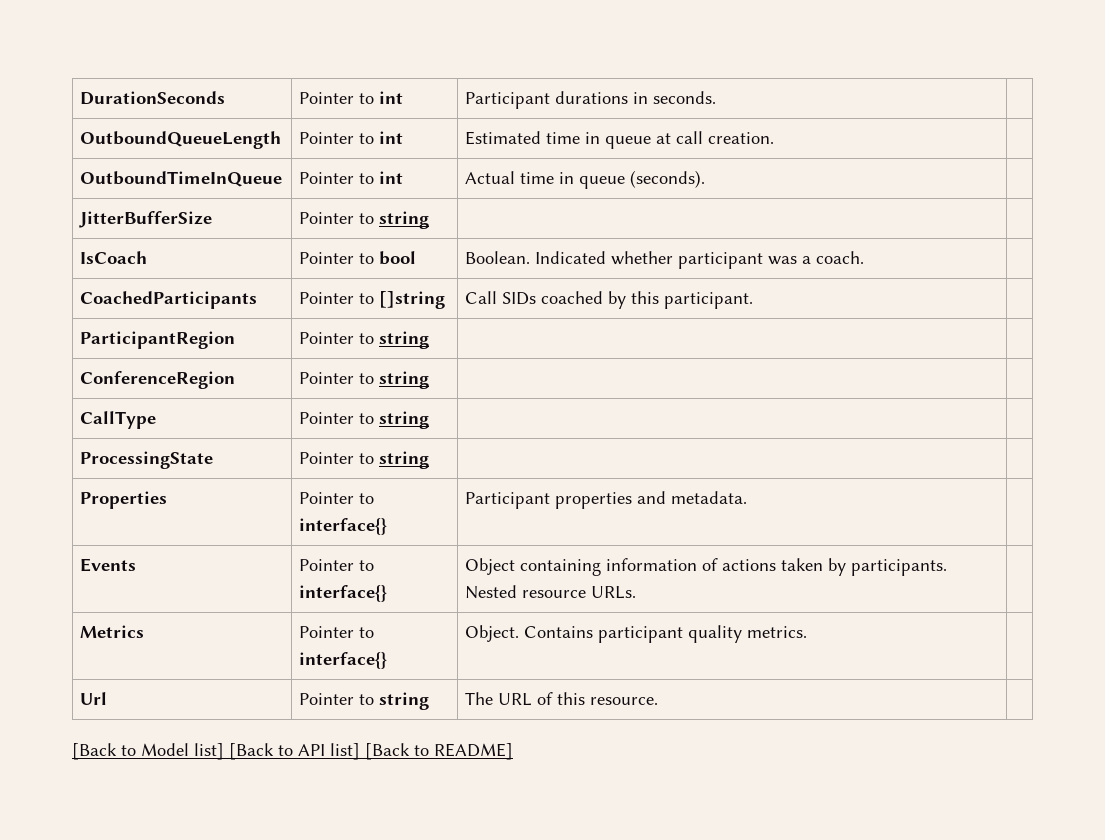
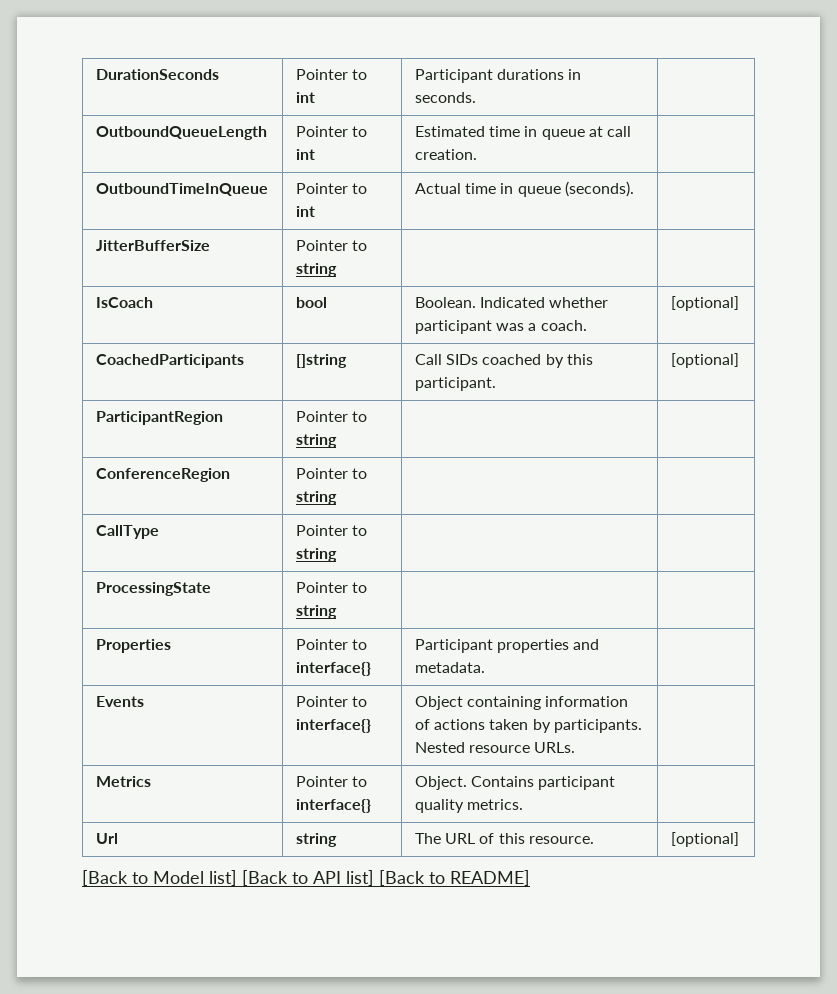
[299,252,375,264] Pointer to -> (153, 302) none
(865, 257) none -> [670,296,739,311] [optional]
[299,292,375,304] Pointer to -> (244, 361) none
(754, 300) none -> [670,353,739,368] [optional]
[299,693,375,705] Pointer to -> (118, 838) none
(659, 701) none -> [670,832,739,847] [optional]

